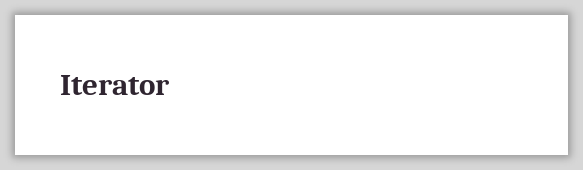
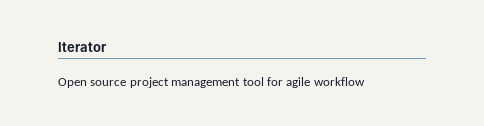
(170, 85) none -> [58,77,365,88] // Open source project management tool for agile workflow

